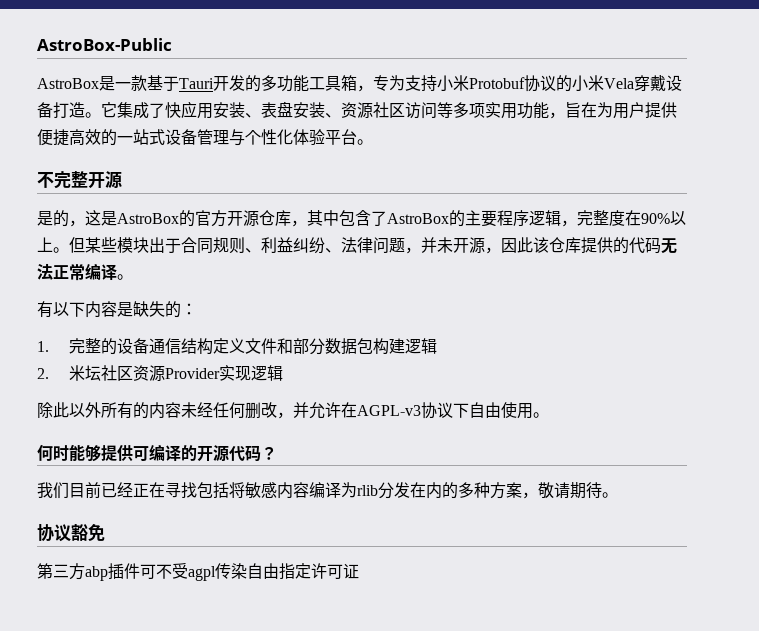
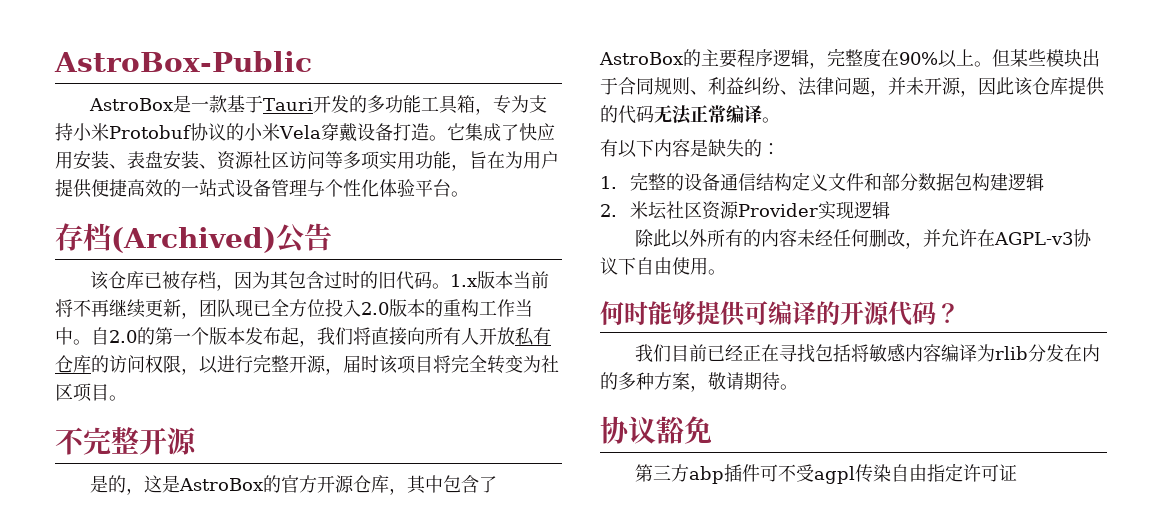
(373, 142) none -> [55,223,332,253] [90,271,550,291] [55,299,533,319] [55,327,551,347] [55,354,559,375] [55,383,127,402] // 存档(Archived)公告 // 该仓库已被存档，因为其包含过时的旧代码。1.x版本当前将不再继续更新，团队现已全方位投入2.0版本的重构工作当中。自2.0的第一个版本发布起，我们将直接向所有人开放私有仓库的访问权限，以进行完整开源，届时该项目将完全转变为社区项目。

